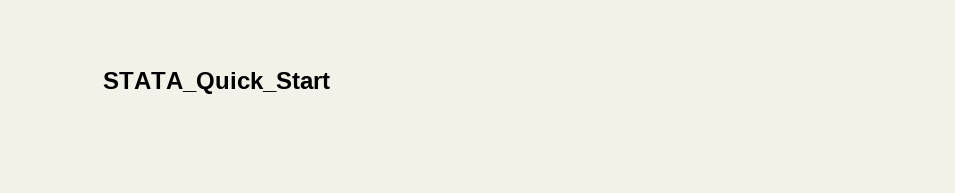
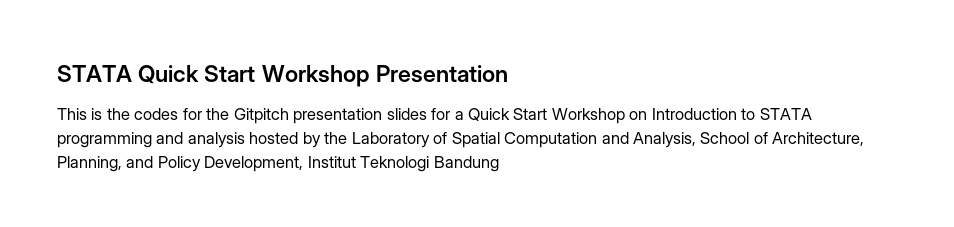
[103,72,330,94] STATA_Quick_Start -> [57,65,508,87] [57,108,812,124] [57,132,865,148] [57,156,499,172] STATA Quick Start Workshop Presentation // This is the codes for the Gitpitch presentation slides for a Quick Start Workshop on Introduction to STATA programming and analysis hosted by the Laboratory of Spatial Computation and Analysis, School of Architecture, Planning, and Policy Development, Institut Teknologi Bandung

